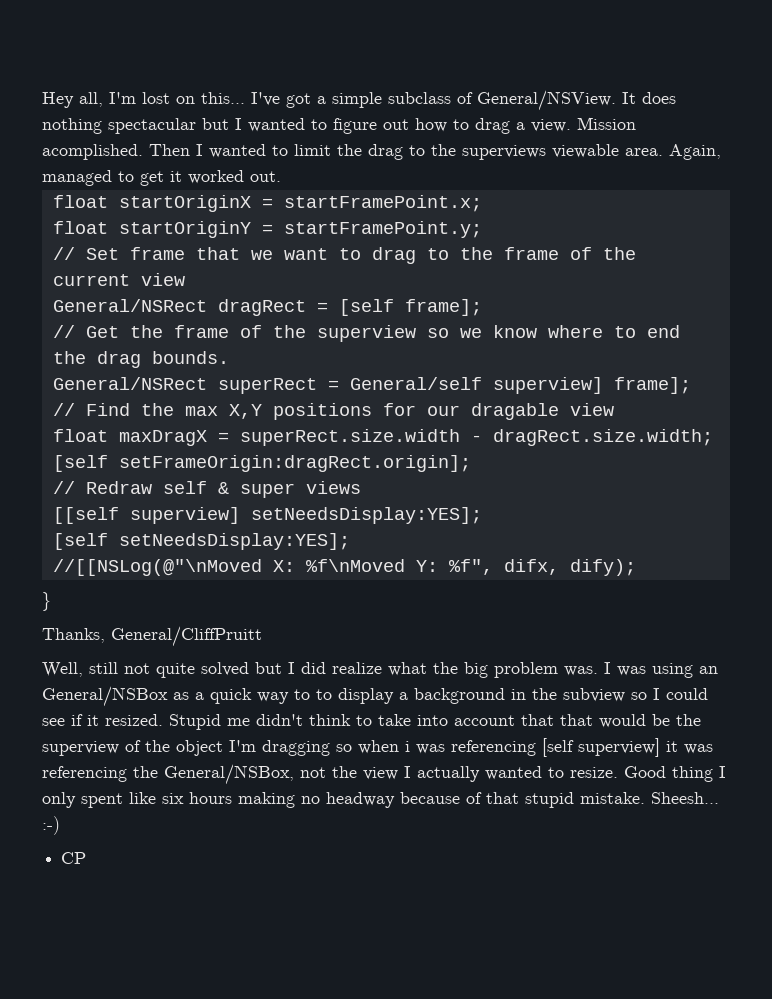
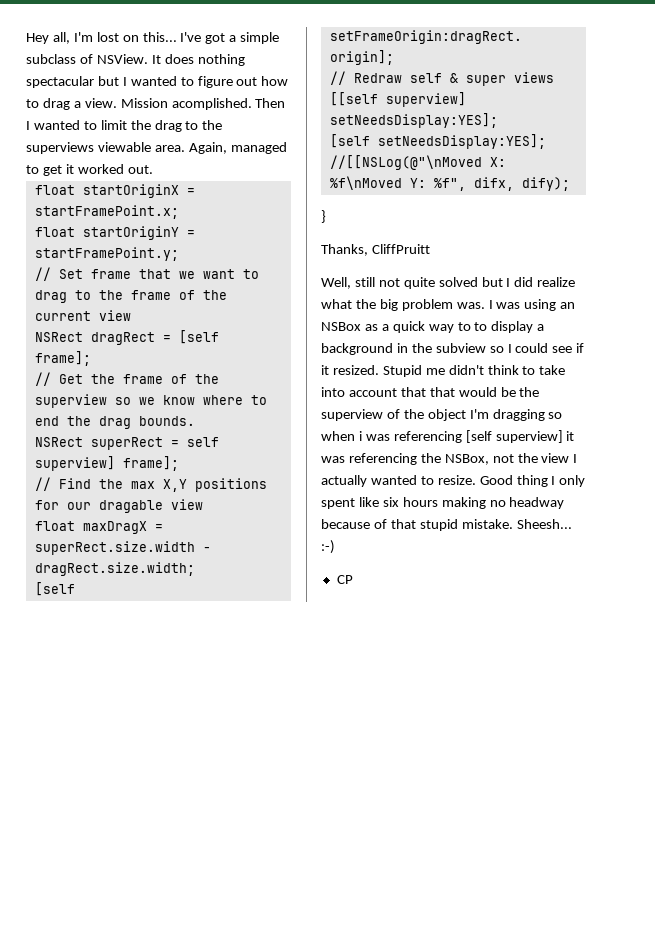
[477,90,616,111] General/NSView. -> [96,54,148,64] NSView.
[52,299,207,312] General/NSRect -> [34,332,83,342] NSRect
[52,377,207,390] General/NSRect -> [34,437,83,447] NSRect
[349,377,482,390] General/self -> [186,437,219,447] self
[111,626,262,647] General/CliffPruitt -> [371,244,430,254] CliffPruitt
[42,686,168,707] General/NSBox -> [321,322,361,331] NSBox
[164,764,294,785] General/NSBox, -> [444,454,489,465] NSBox,

